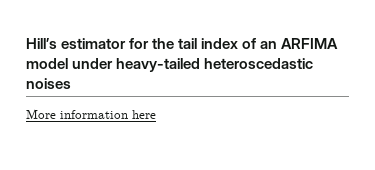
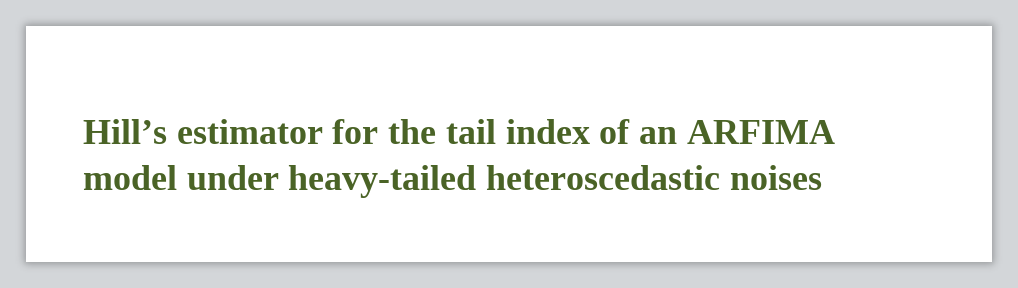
[26,109,156,119] // More information here -> (822, 177) none

